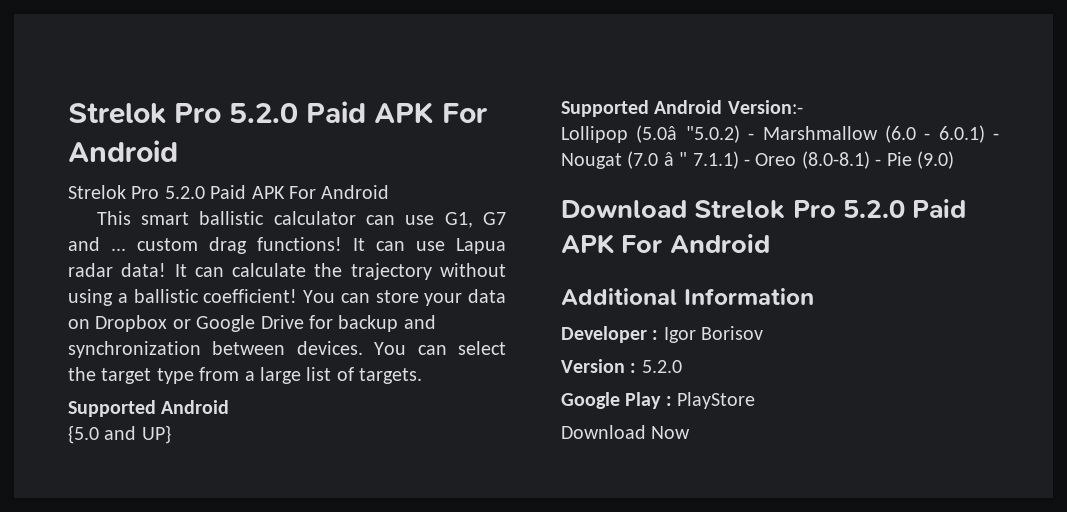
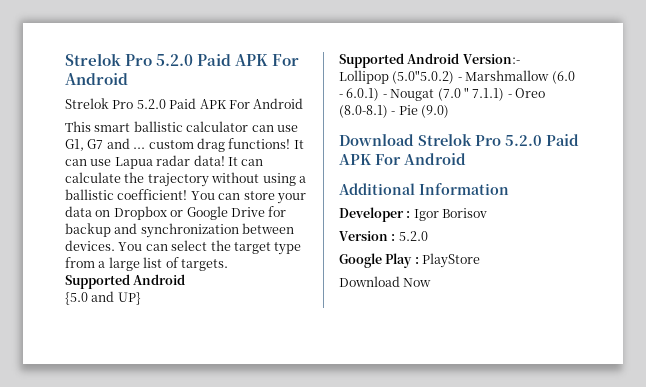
[636,125,740,143] (5.0â "5.0.2) -> [392,70,455,84] (5.0"5.0.2)
[663,152,674,166] â -> (461, 94) none

